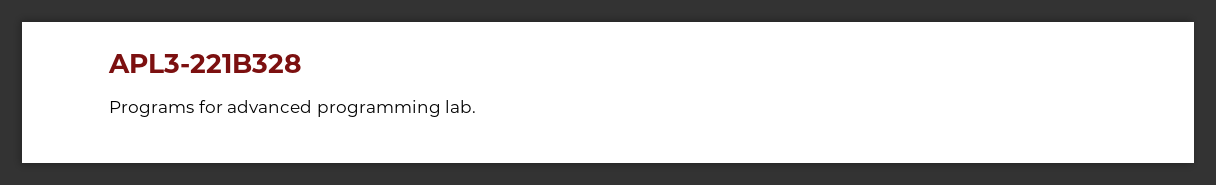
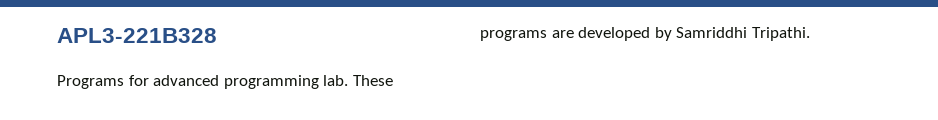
(477, 106) none -> [352,75,393,86] [480,27,810,41] These programs are developed by Samriddhi Tripathi.

